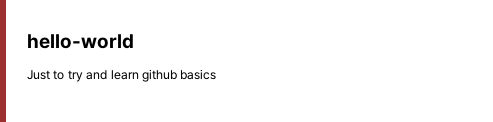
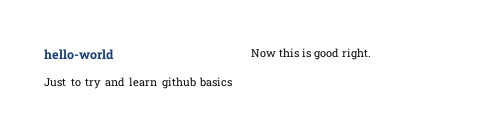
(217, 74) none -> [251,48,371,60] Now this is good right.

